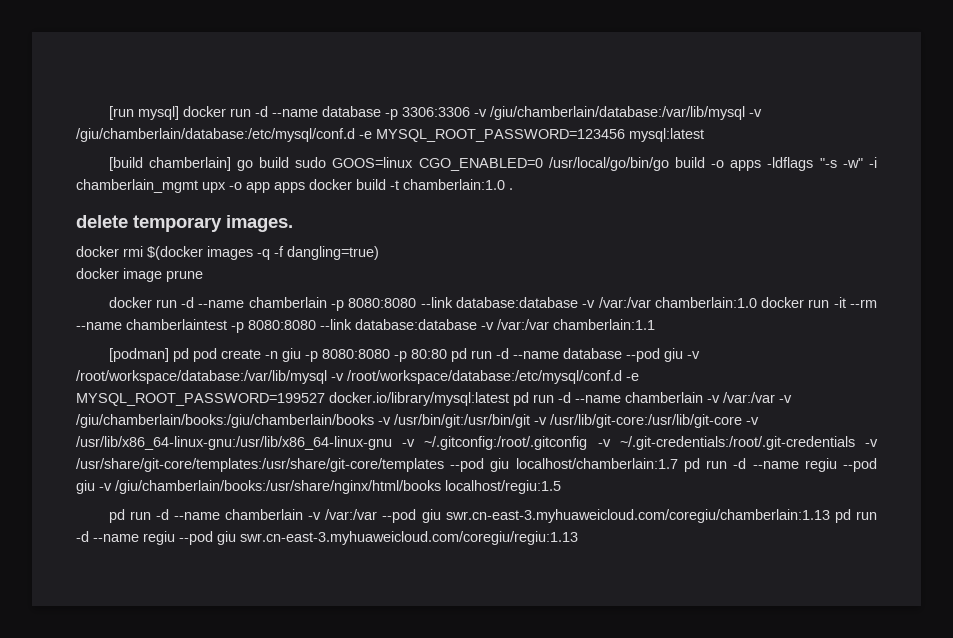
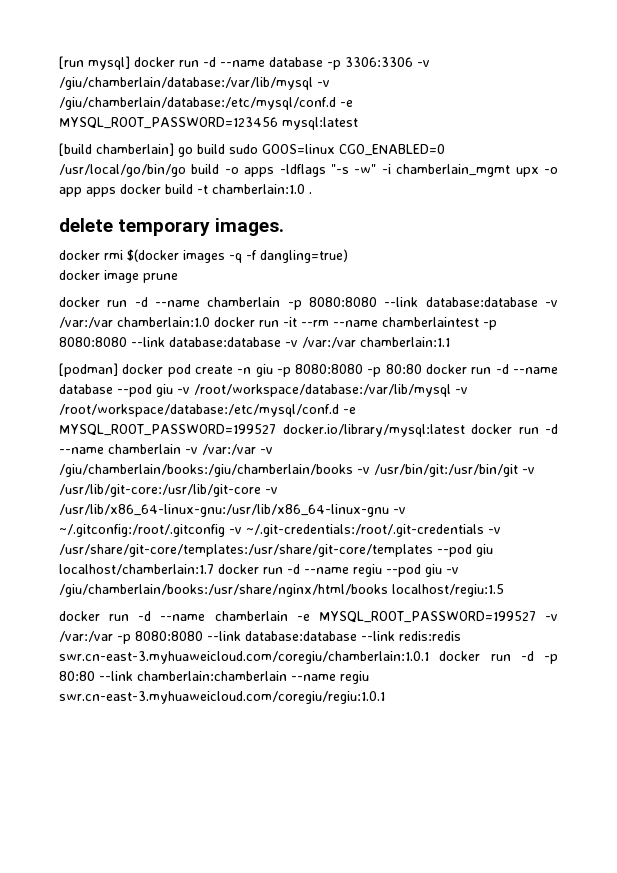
[172,348,189,362] pd -> [122,364,164,374] docker
[450,348,467,362] pd -> [426,364,468,374] docker
[513,392,529,406] pd -> [471,424,512,434] docker
[683,458,700,472] pd -> [218,564,259,574] docker
[108,509,877,523] [76,531,578,545] pd run -d --name chamberlain -v /var:/var --pod giu swr.cn-east-3.myhuaweicloud.com/coregiu/chamberlain:1.13 pd run -d --name regiu --pod giu swr.cn-east-3.myhuaweicloud.com/coregiu/regiu:1.13 -> [59,611,558,623] [59,631,461,644] [59,651,558,664] [59,671,369,684] [59,691,385,704] docker run -d --name chamberlain -e MYSQL_ROOT_PASSWORD=199527 -v /var:/var -p 8080:8080 --link database:database --link redis:redis swr.cn-east-3.myhuaweicloud.com/coregiu/chamberlain:1.0.1 docker run -d -p 80:80 --link chamberlain:chamberlain --name regiu swr.cn-east-3.myhuaweicloud.com/coregiu/regiu:1.0.1

